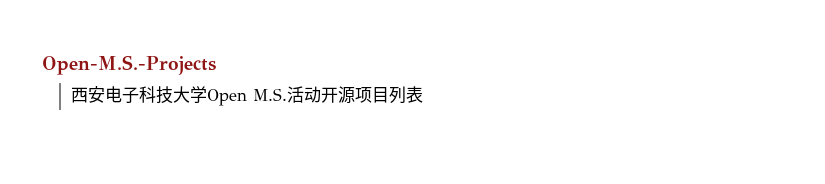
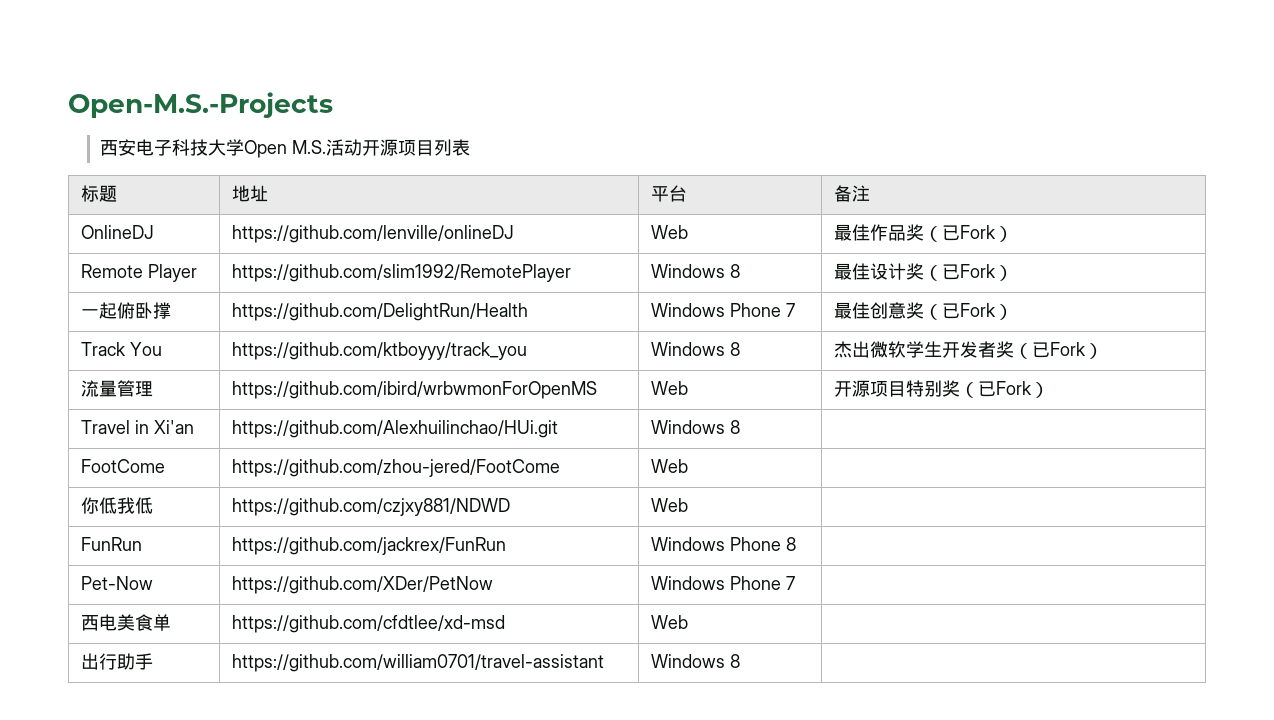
(423, 94) none -> [81,185,118,202] [232,185,269,202] [651,185,688,202] [834,185,871,202] [81,225,155,239] [232,225,515,243] [651,225,689,239] [834,224,1014,242] [81,264,198,282] [232,264,572,282] [651,264,741,278] [834,263,1014,281] [81,302,172,319] [232,303,529,321] [651,303,796,317] [834,302,1014,320] [81,342,163,356] [232,342,528,360] [651,342,741,356] [834,341,1104,359] [81,380,154,397] [232,381,598,399] [651,381,689,395] [834,380,1050,398] [81,420,195,434] [232,420,559,438] [651,420,741,434] [81,459,166,473] [232,459,561,477] [651,459,689,473] [81,497,154,514] [232,498,511,516] [651,498,689,512] [81,537,143,551] [232,537,507,555] [651,537,797,551] [81,576,154,590] [232,576,494,594] [651,576,796,590] [81,614,172,631] [232,615,506,633] [651,615,689,629] [81,653,154,670] [232,654,605,672] [651,654,741,668] // 标题 | 地址 | 平台 | 备注 // OnlineDJ | https://github.com/lenville/onlineDJ | Web | 最佳作品奖（已Fork） // Remote Player | https://github.com/slim1992/RemotePlayer | Windows 8 | 最佳设计奖（已Fork） // 一起俯卧撑 | https://github.com/DelightRun/Health | Windows Phone 7 | 最佳创意奖（已Fork） // Track You | https://github.com/ktboyyy/track_you | Windows 8 | 杰出微软学生开发者奖（已Fork） // 流量管理 | https://github.com/ibird/wrbwmonForOpenMS | Web | 开源项目特别奖（已Fork） // Travel in Xi'an | https://github.com/Alexhuilinchao/HUi.git | Windows 8 | // FootCome | https://github.com/zhou-jered/FootCome | Web | // 你低我低 | https://github.com/czjxy881/NDWD | Web | // FunRun | https://github.com/jackrex/FunRun | Windows Phone 8 | // Pet-Now | https://github.com/XDer/PetNow | Windows Phone 7 | // 西电美食单 | https://github.com/cfdtlee/xd-msd | Web | // 出行助手 | https://github.com/william0701/travel-assistant | Windows 8 |

